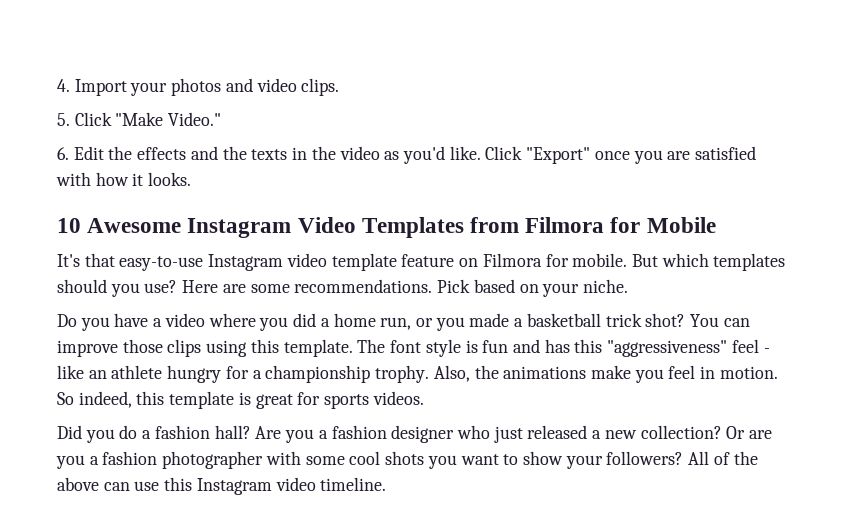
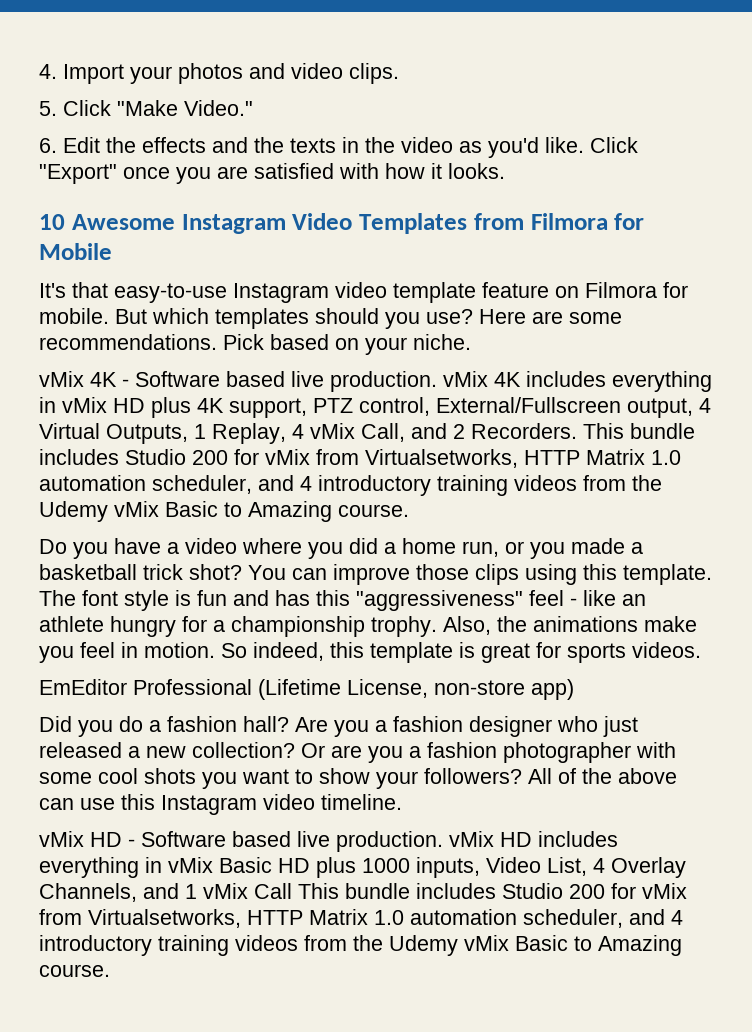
(628, 286) none -> [39,371,712,392] [39,397,711,418] [39,423,695,444] [39,449,681,468] [39,475,662,496] [39,501,409,522] // vMix 4K - Software based live production. vMix 4K includes everything in vMix HD plus 4K support, PTZ control, External/Fullscreen output, 4 Virtual Outputs, 1 Replay, 4 vMix Call, and 2 Recorders. This bundle includes Studio 200 for vMix from Virtualsetworks, HTTP Matrix 1.0 automation scheduler, and 4 introductory training videos from the Udemy vMix Basic to Amazing course.
(424, 398) none -> [39,679,574,700] // EmEditor Professional (Lifetime License, non-store app)
(387, 484) none -> [39,831,618,852] [39,857,686,878] [39,883,687,902] [39,909,683,928] [39,935,682,956] [39,964,110,977] // vMix HD - Software based live production. vMix HD includes everything in vMix Basic HD plus 1000 inputs, Video List, 4 Overlay Channels, and 1 vMix Call This bundle includes Studio 200 for vMix from Virtualsetworks, HTTP Matrix 1.0 automation scheduler, and 4 introductory training videos from the Udemy vMix Basic to Amazing course.

